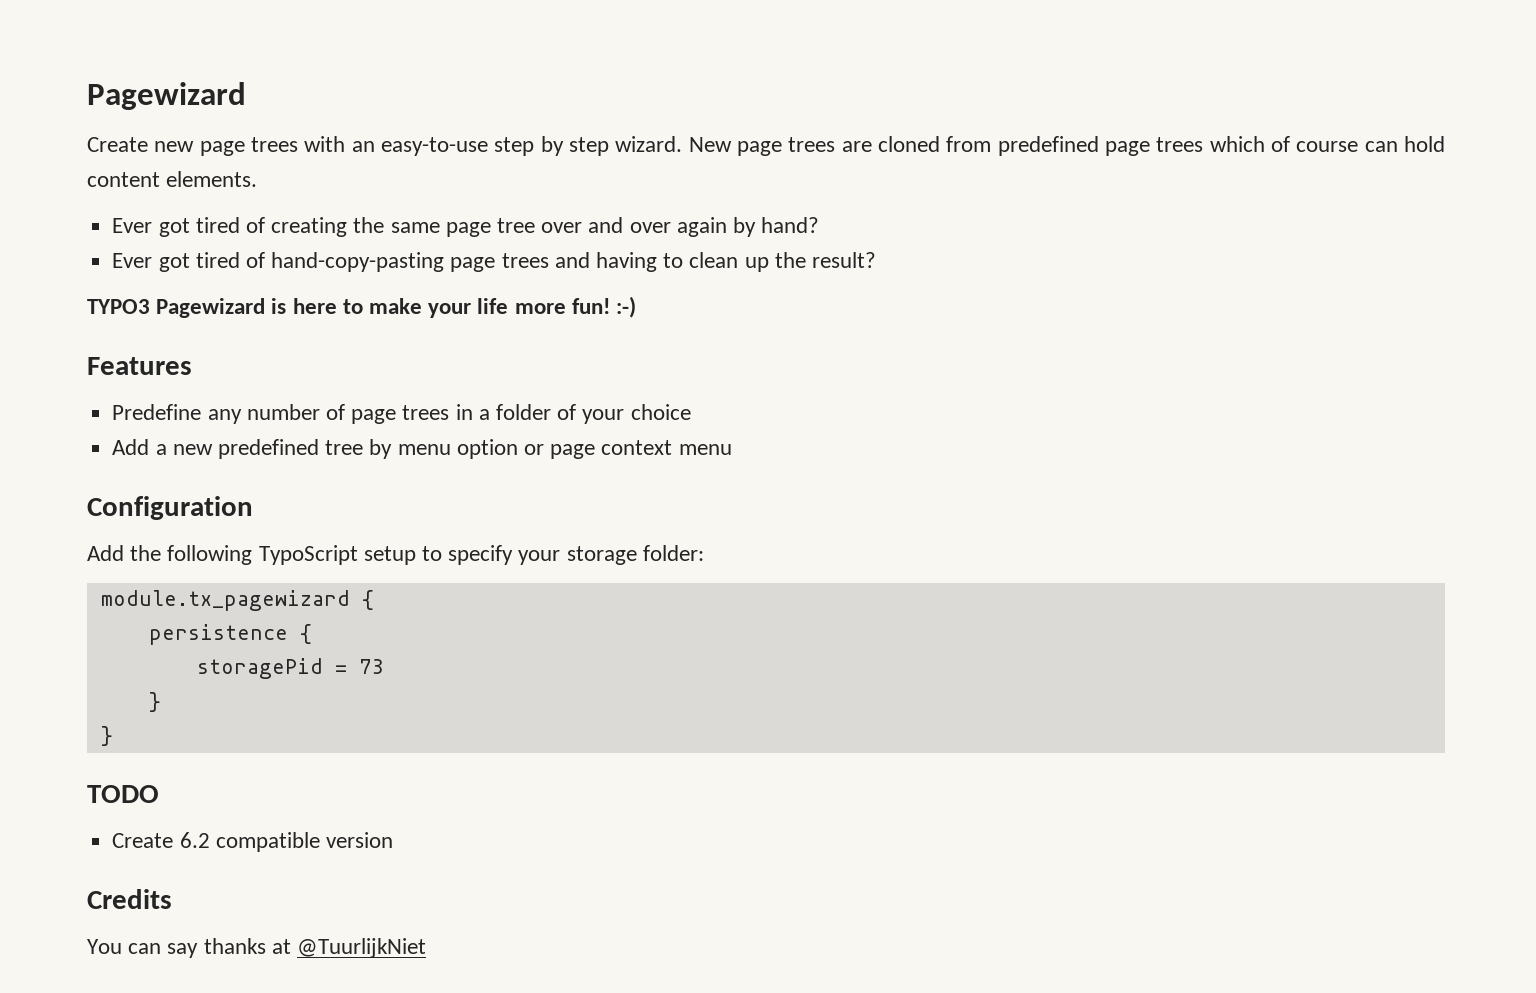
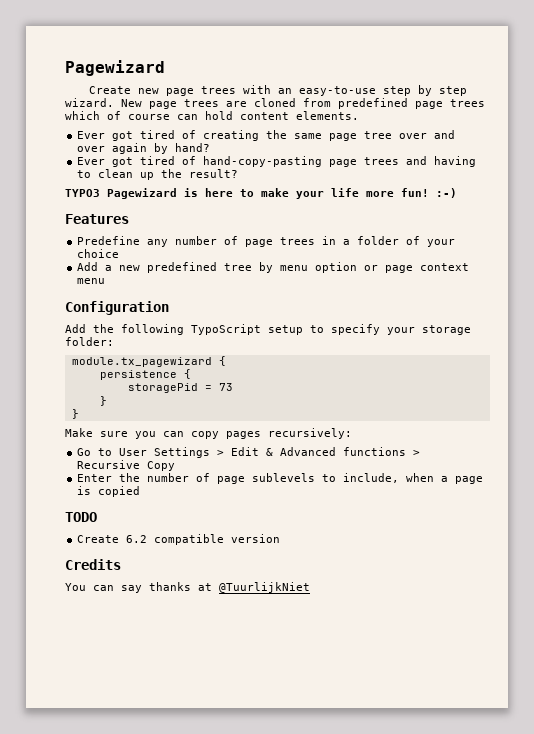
(113, 736) none -> [65,428,352,439] [77,447,421,458] [77,460,176,471] [77,473,484,484] [77,486,141,497] // Make sure you can copy pages recursively: // Go to User Settings > Edit & Advanced functions > Recursive Copy // Enter the number of page sublevels to include, when a page is copied

